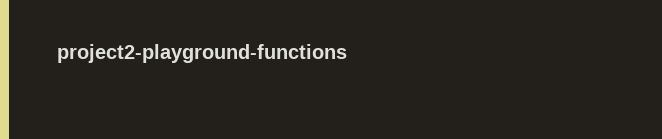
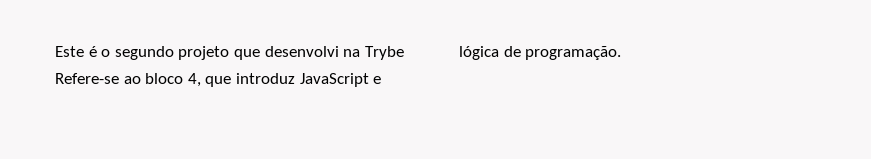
[57,44,347,63] project2-playground-functions -> [55,46,404,60] [55,73,382,87] [459,46,622,60] Este é o segundo projeto que desenvolvi na Trybe // Refere-se ao bloco 4, que introduz JavaScript e lógica de programação.

